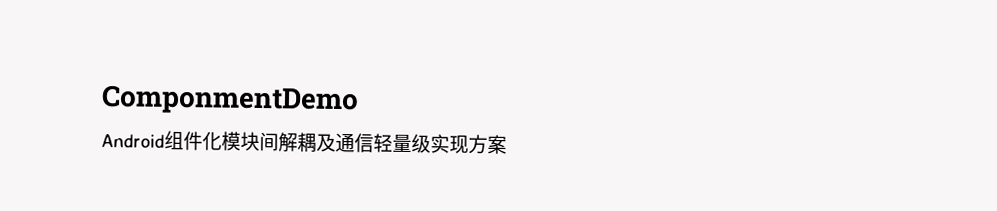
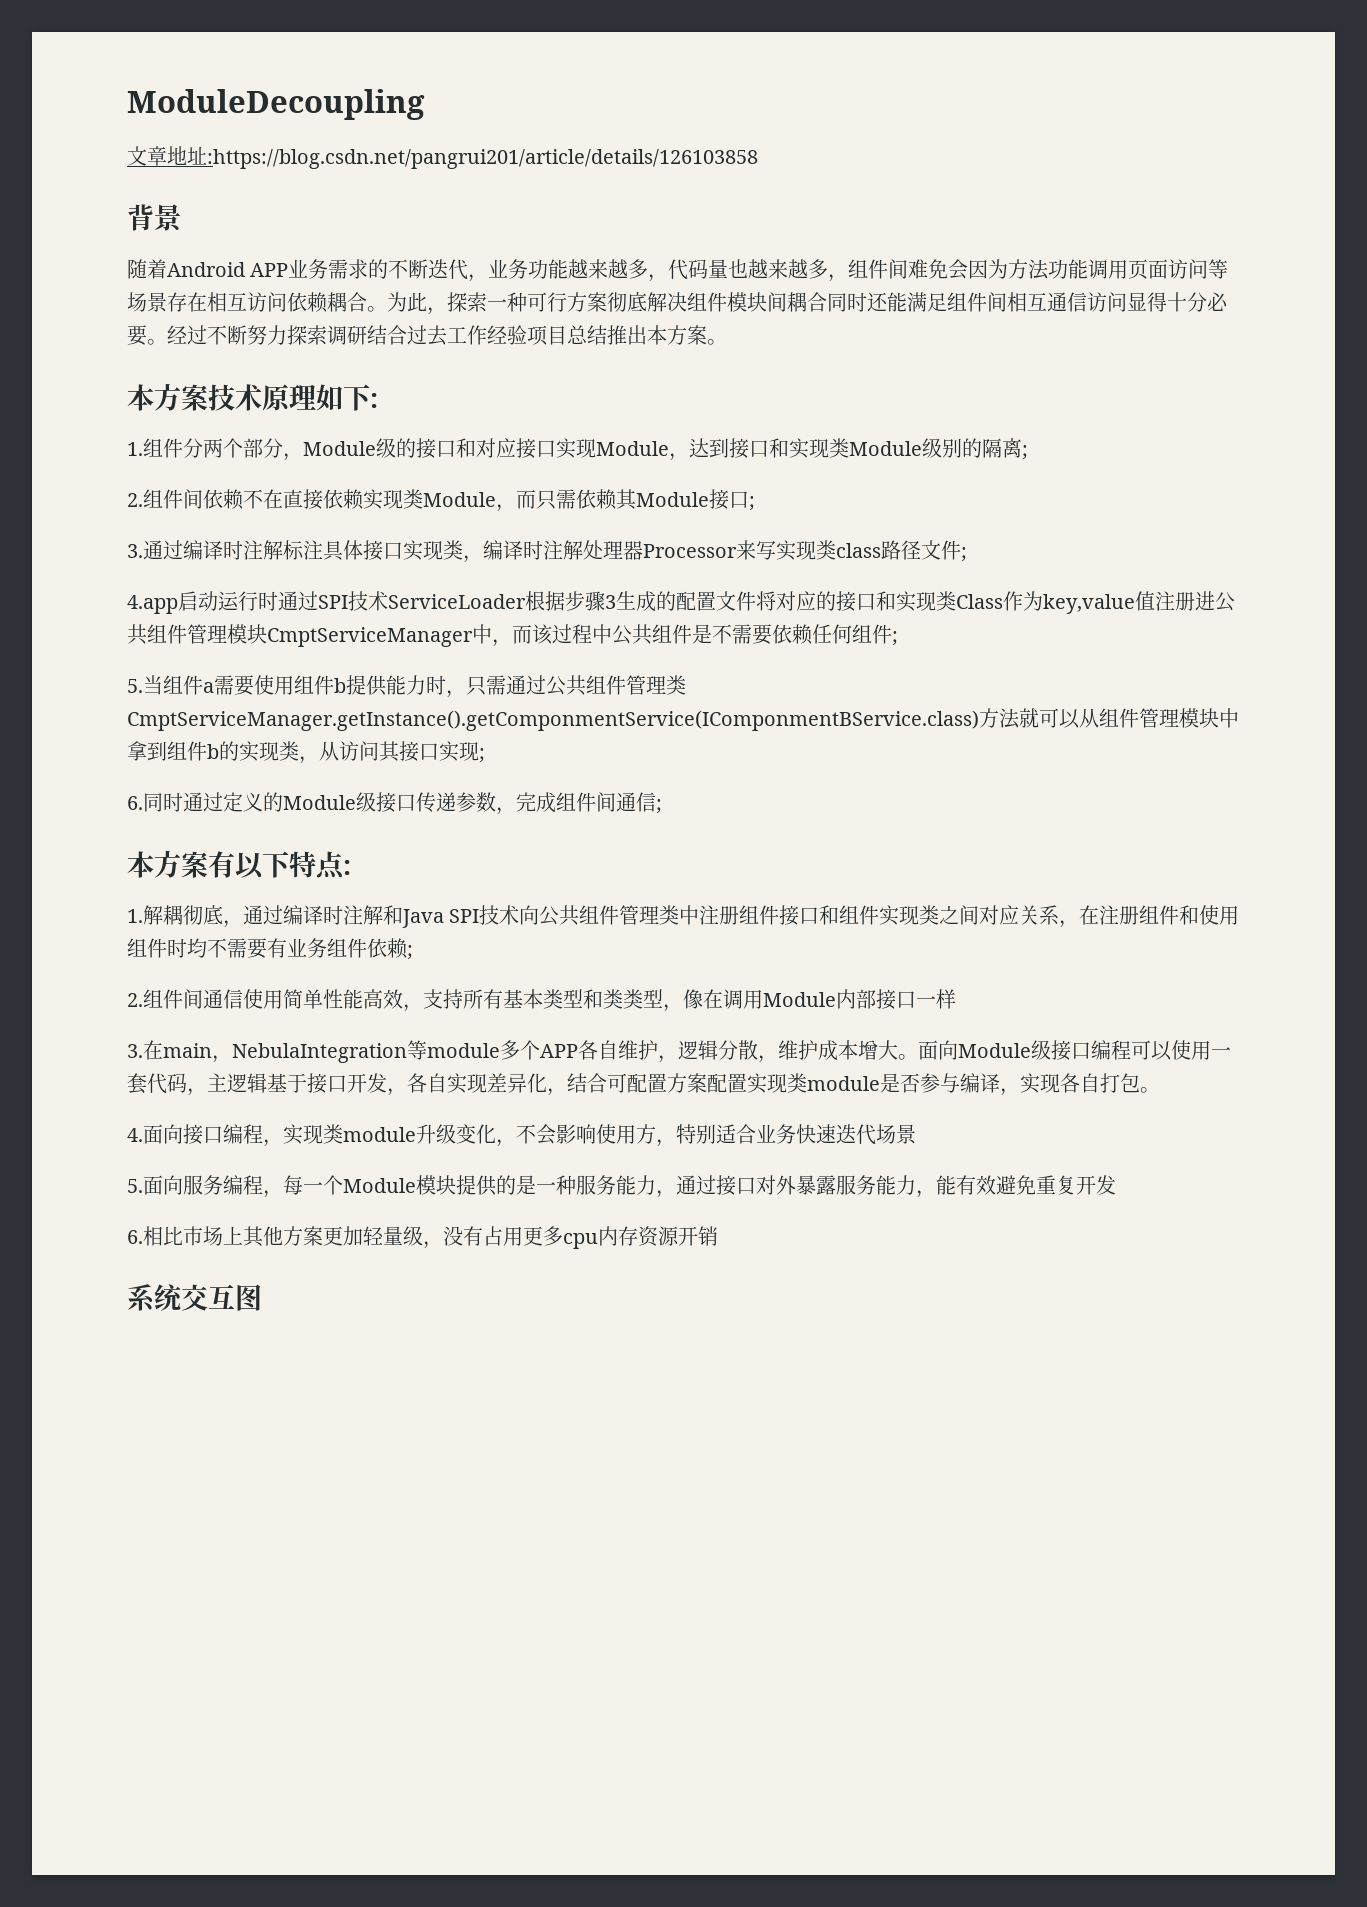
[101,85,359,116] [101,130,507,155] ComponmentDemo // Android组件化模块间解耦及通信轻量级实现方案 -> [127,89,425,120] [127,146,758,169] [127,204,182,232] [127,259,1229,282] [127,292,1228,315] [127,325,727,346] [127,383,378,411] [127,438,1028,461] [127,489,755,512] [127,540,967,563] [127,591,1235,614] [127,624,898,647] [127,675,686,698] [127,708,1239,731] [127,741,485,764] [127,792,662,815] [127,850,351,880] [127,905,1240,928] [127,938,413,960] [127,989,956,1012] [127,1040,1231,1063] [127,1073,1160,1096] [127,1124,916,1147] [127,1175,1116,1198] [127,1226,718,1249] [127,1284,262,1312] ModuleDecoupling // 文章地址:https://blog.csdn.net/pangrui201/article/details/126103858 // 背景 // 随着Android APP业务需求的不断迭代，业务功能越来越多，代码量也越来越多，组件间难免会因为方法功能调用页面访问等场景存在相互访问依赖耦合。为此，探索一种可行方案彻底解决组件模块间耦合同时还能满足组件间相互通信访问显得十分必要。经过不断努力探索调研结合过去工作经验项目总结推出本方案。 // 本方案技术原理如下: // 1.组件分两个部分，Module级的接口和对应接口实现Module，达到接口和实现类Module级别的隔离; // 2.组件间依赖不在直接依赖实现类Module，而只需依赖其Module接口; // 3.通过编译时注解标注具体接口实现类，编译时注解处理器Processor来写实现类class路径文件; // 4.app启动运行时通过SPI技术ServiceLoader根据步骤3生成的配置文件将对应的接口和实现类Class作为key,value值注册进公共组件管理模块CmptServiceManager中，而该过程中公共组件是不需要依赖任何组件; // 5.当组件a需要使用组件b提供能力时，只需通过公共组件管理类CmptServiceManager.getInstance().getComponmentService(IComponmentBService.class)方法就可以从组件管理模块中拿到组件b的实现类，从访问其接口实现; // 6.同时通过定义的Module级接口传递参数，完成组件间通信; // 本方案有以下特点: // 1.解耦彻底，通过编译时注解和Java SPI技术向公共组件管理类中注册组件接口和组件实现类之间对应关系，在注册组件和使用组件时均不需要有业务组件依赖; // 2.组件间通信使用简单性能高效，支持所有基本类型和类类型，像在调用Module内部接口一样 // 3.在main，NebulaIntegration等module多个APP各自维护，逻辑分散，维护成本增大。面向Module级接口编程可以使用一套代码，主逻辑基于接口开发，各自实现差异化，结合可配置方案配置实现类module是否参与编译，实现各自打包。 // 4.面向接口编程，实现类module升级变化，不会影响使用方，特别适合业务快速迭代场景 // 5.面向服务编程，每一个Module模块提供的是一种服务能力，通过接口对外暴露服务能力，能有效避免重复开发 // 6.相比市场上其他方案更加轻量级，没有占用更多cpu内存资源开销 // 系统交互图

